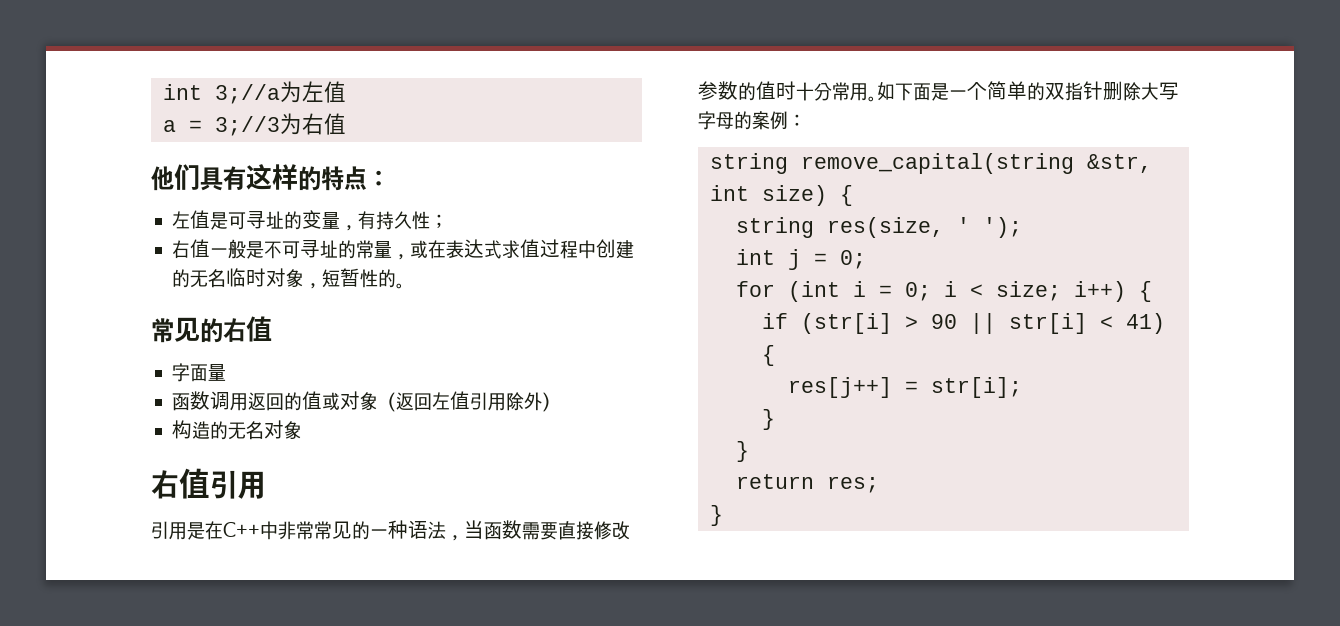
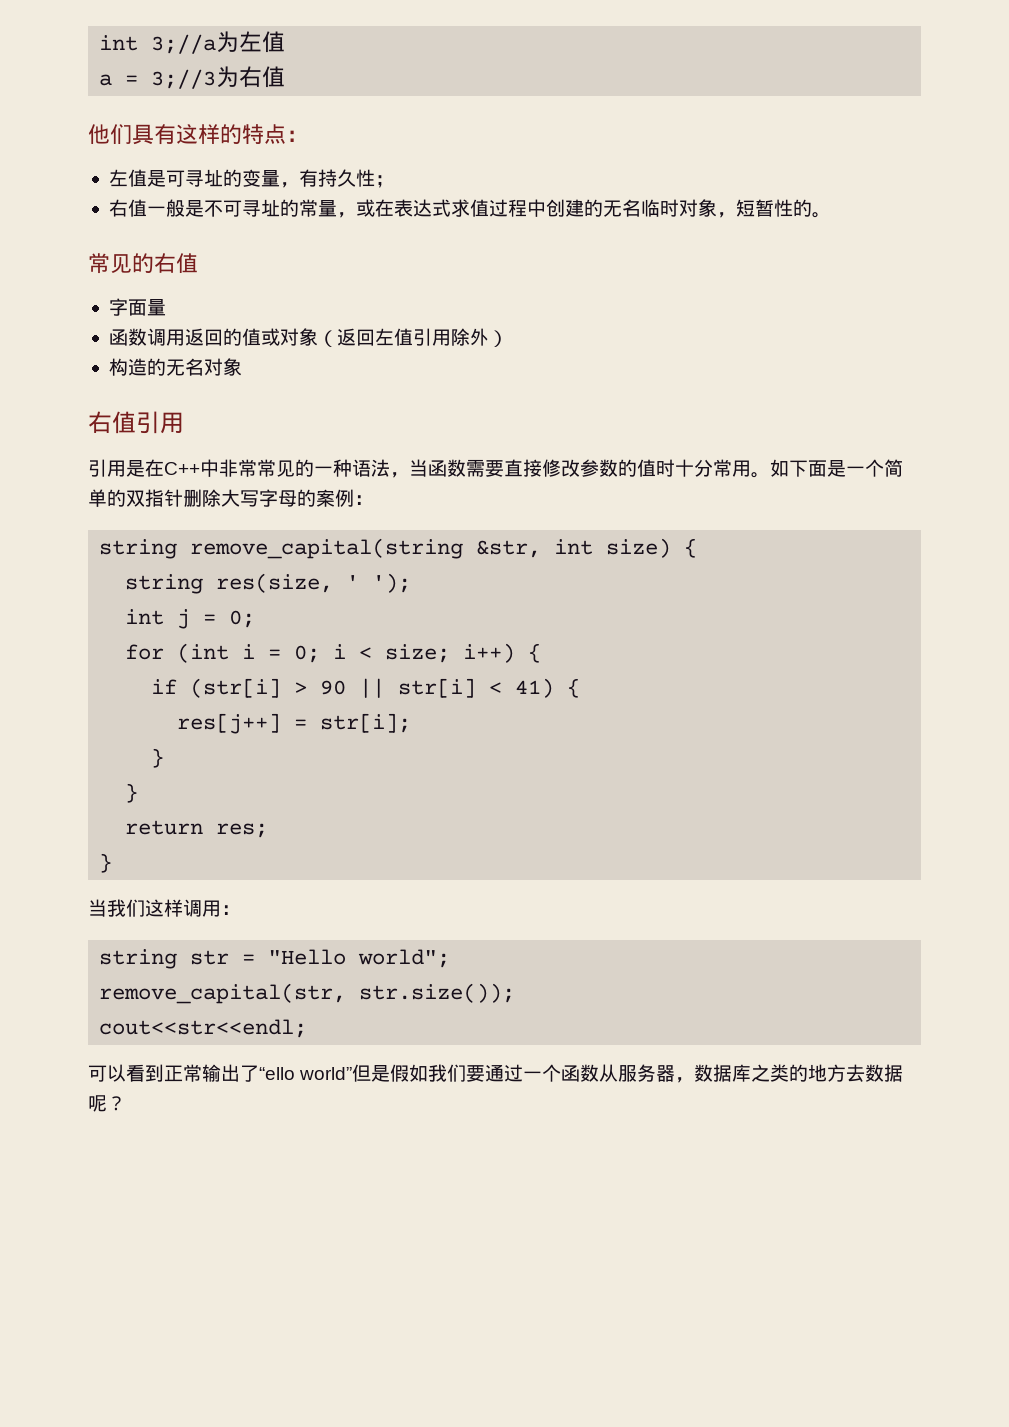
(723, 515) none -> [88,899,240,917] [99,949,451,969] [99,983,516,1004] [99,1019,308,1038] [88,1064,904,1083] [88,1095,126,1112] // 当我们这样调用： // string str = "Hello world"; // remove_capital(str, str.size()); // cout<<str<<endl; // 可以看到正常输出了“ello world”但是假如我们要通过一个函数从服务器，数据库之类的地方去数据呢？

